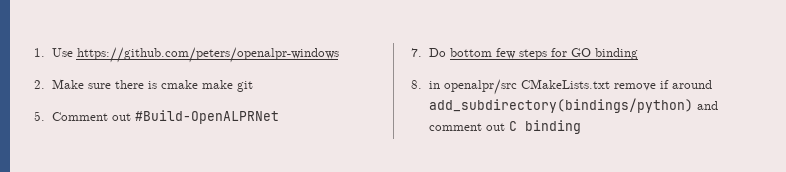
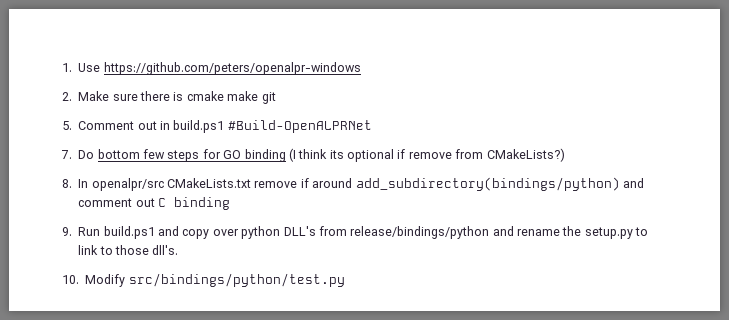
(131, 117) none -> [160,120,225,133] in build.ps1
(638, 54) none -> [288,148,565,162] (I think its optional if remove from CMakeLists?)
[428,81,440,89] in -> [78,179,89,188] In
(581, 127) none -> [62,226,649,239] [78,245,179,255] [62,273,345,287] // 9. Run build.ps1 and copy over python DLL's from release/bindings/python and rename the setup.py to link to those dll's. // 10. Modify src/bindings/python/test.py

